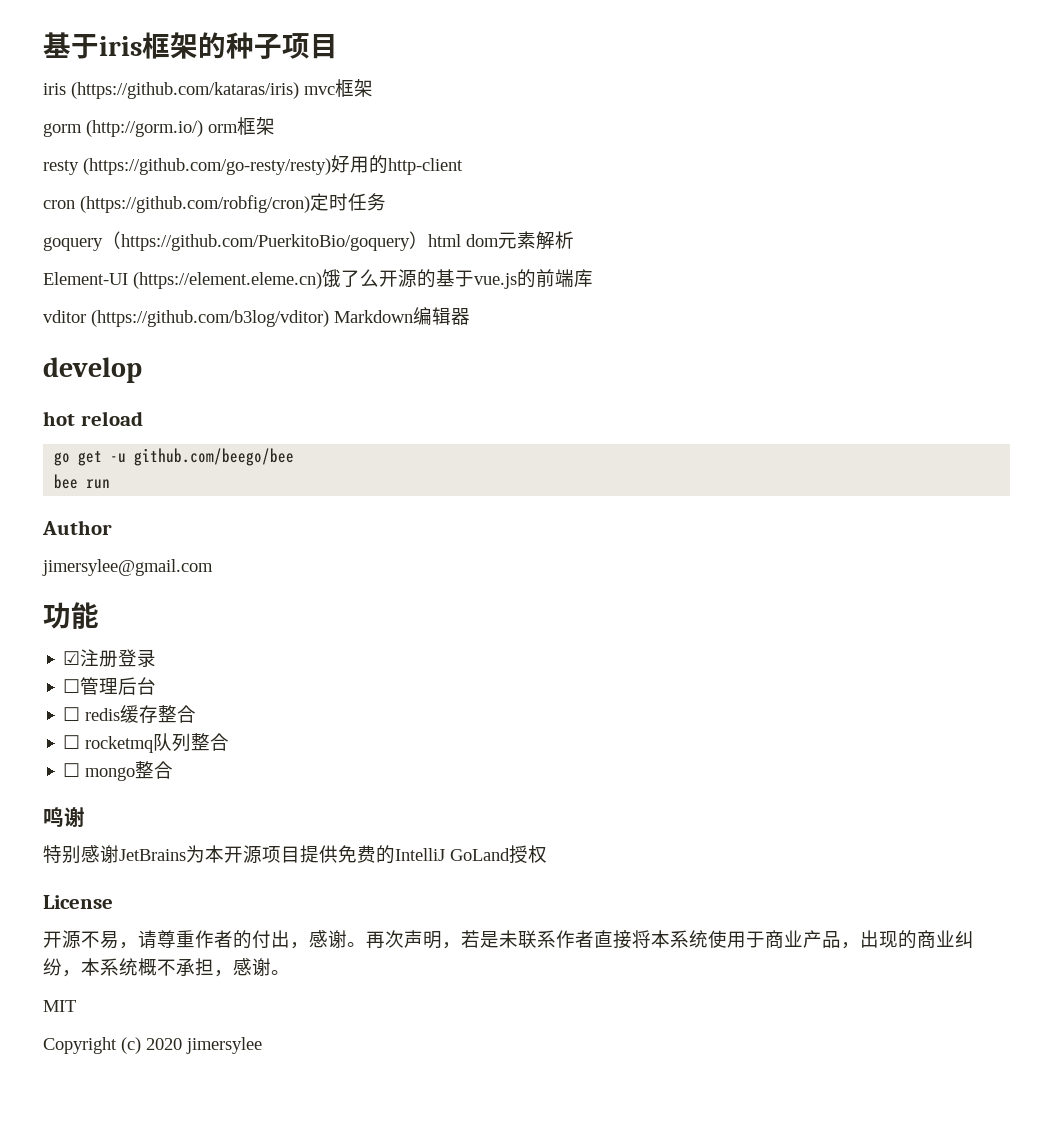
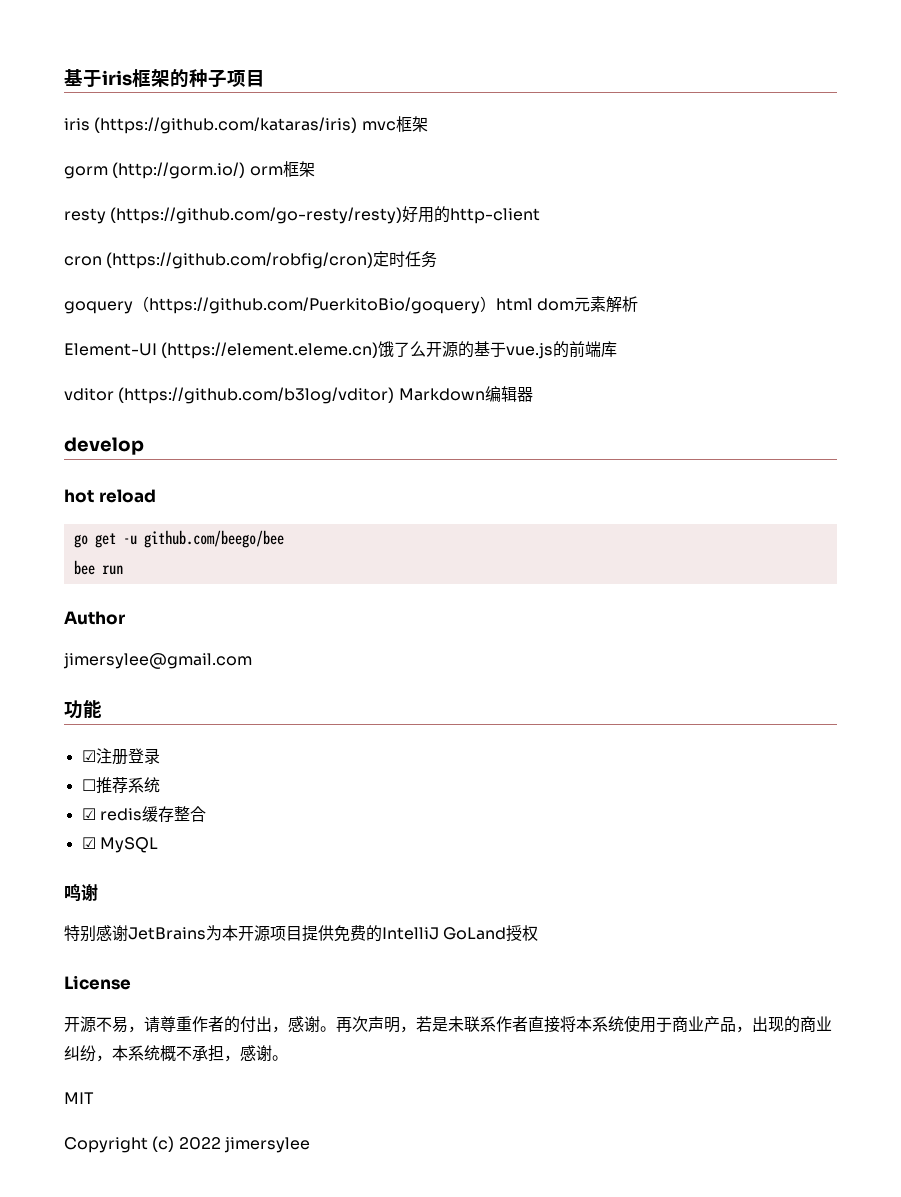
[80,677,157,695] [63,707,81,721] 管理后台 // ☐ -> [95,777,160,794] [81,808,96,820] 推荐系统 // ☑
[63,733,230,753] [63,761,174,781] ☐ rocketmq队列整合 // ☐ mongo整合 -> [81,837,158,853] ☑ MySQL
[146,1038,182,1050] 2020 -> [178,1137,221,1150] 2022

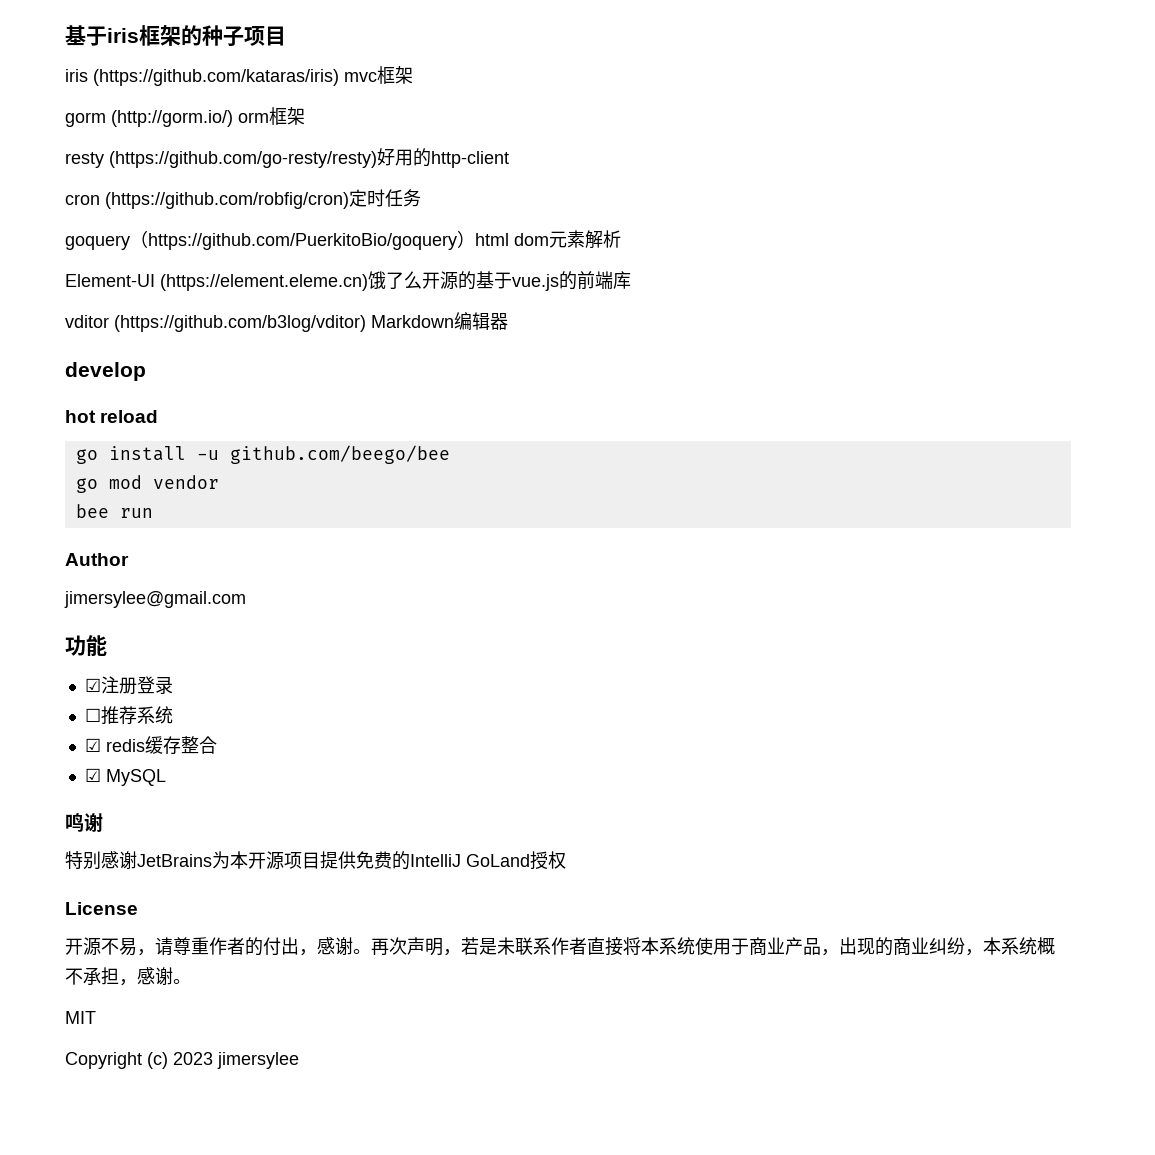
[94,533,116,548] get -> [108,446,186,461] install
(284, 539) none -> [75,475,219,493] // go mod vendor
[178,1137,221,1150] 2022 -> [173,1052,213,1065] 2023

